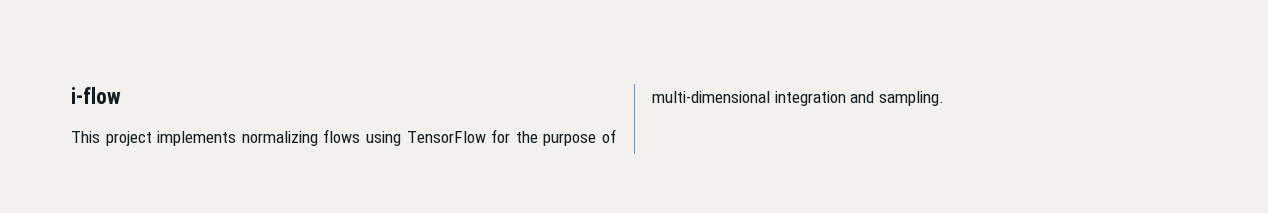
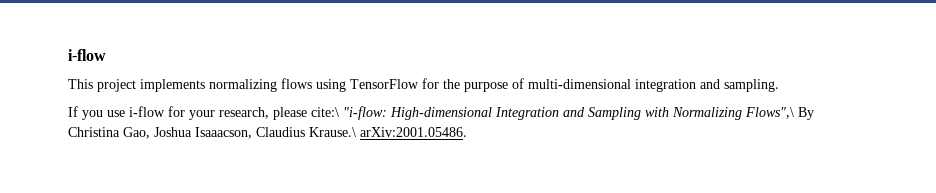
(944, 98) none -> [68,106,814,120] [68,127,467,139] // If you use i-flow for your research, please cite:\ "i-flow: High-dimensional Integration and Sampling with Normalizing Flows",\ By Christina Gao, Joshua Isaaacson, Claudius Krause.\ arXiv:2001.05486.

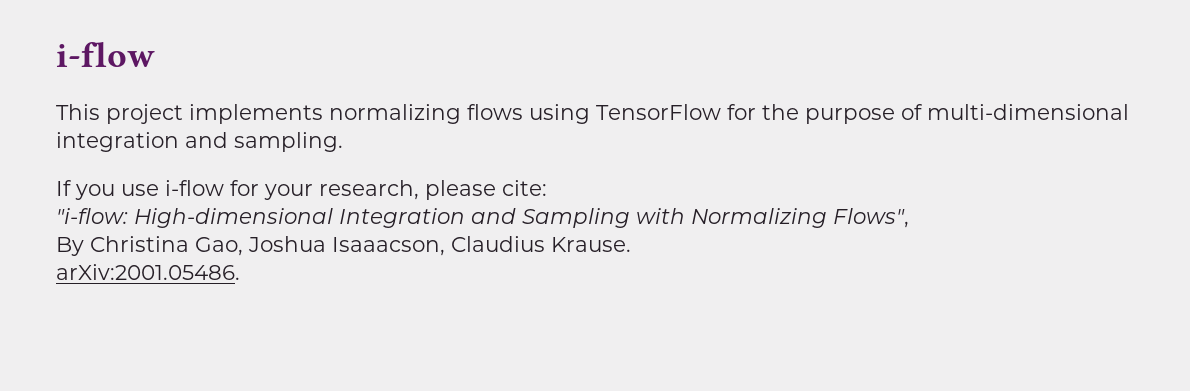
[311,107,339,117] cite:\ -> [502,180,547,196] cite: //
[745,107,794,119] Flows",\ -> [833,208,909,228] Flows", //
[309,127,356,137] Krause.\ -> [551,237,631,252] Krause. //

